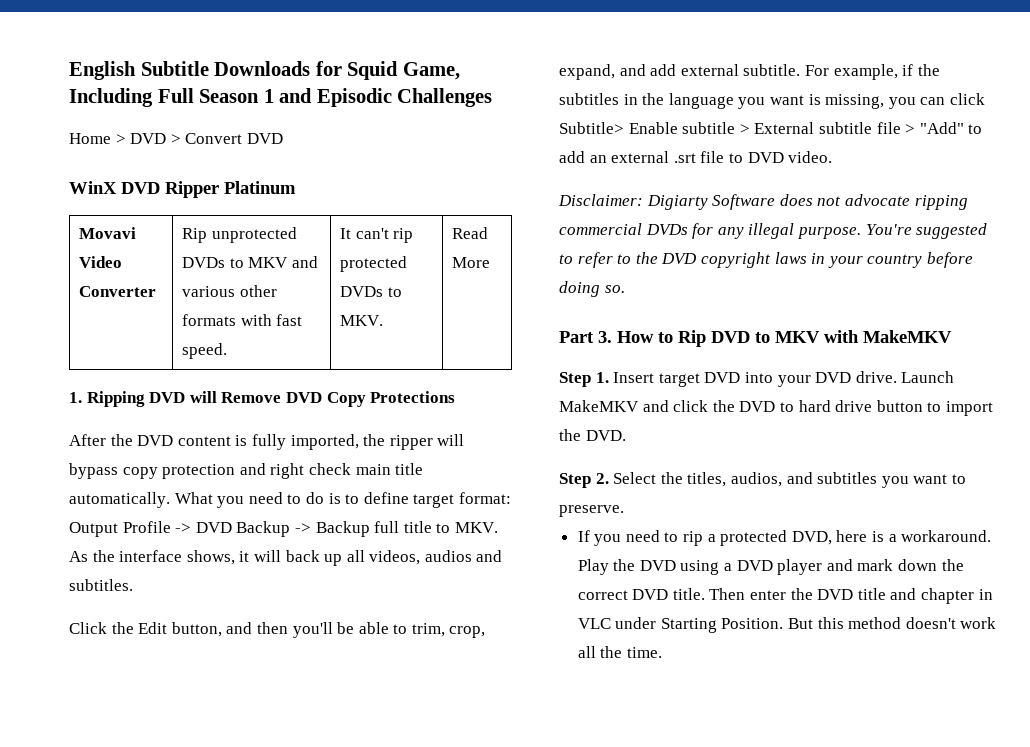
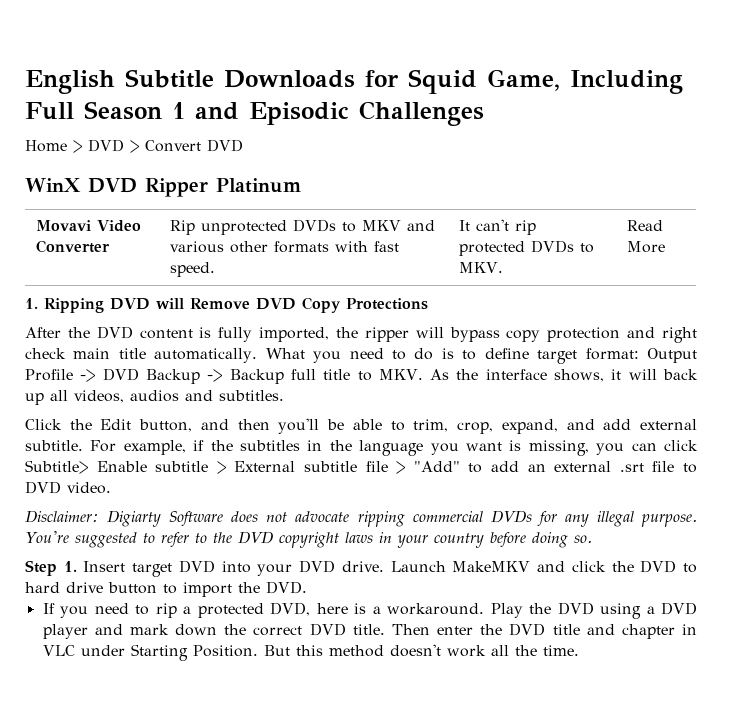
[559,330,952,347] // Part 3. How to Rip DVD to MKV with MakeMKV -> (592, 539) none
[559,472,966,488] [559,505,624,517] // Step 2. Select the titles, audios, and subtitles you want to preserve. -> (307, 587) none

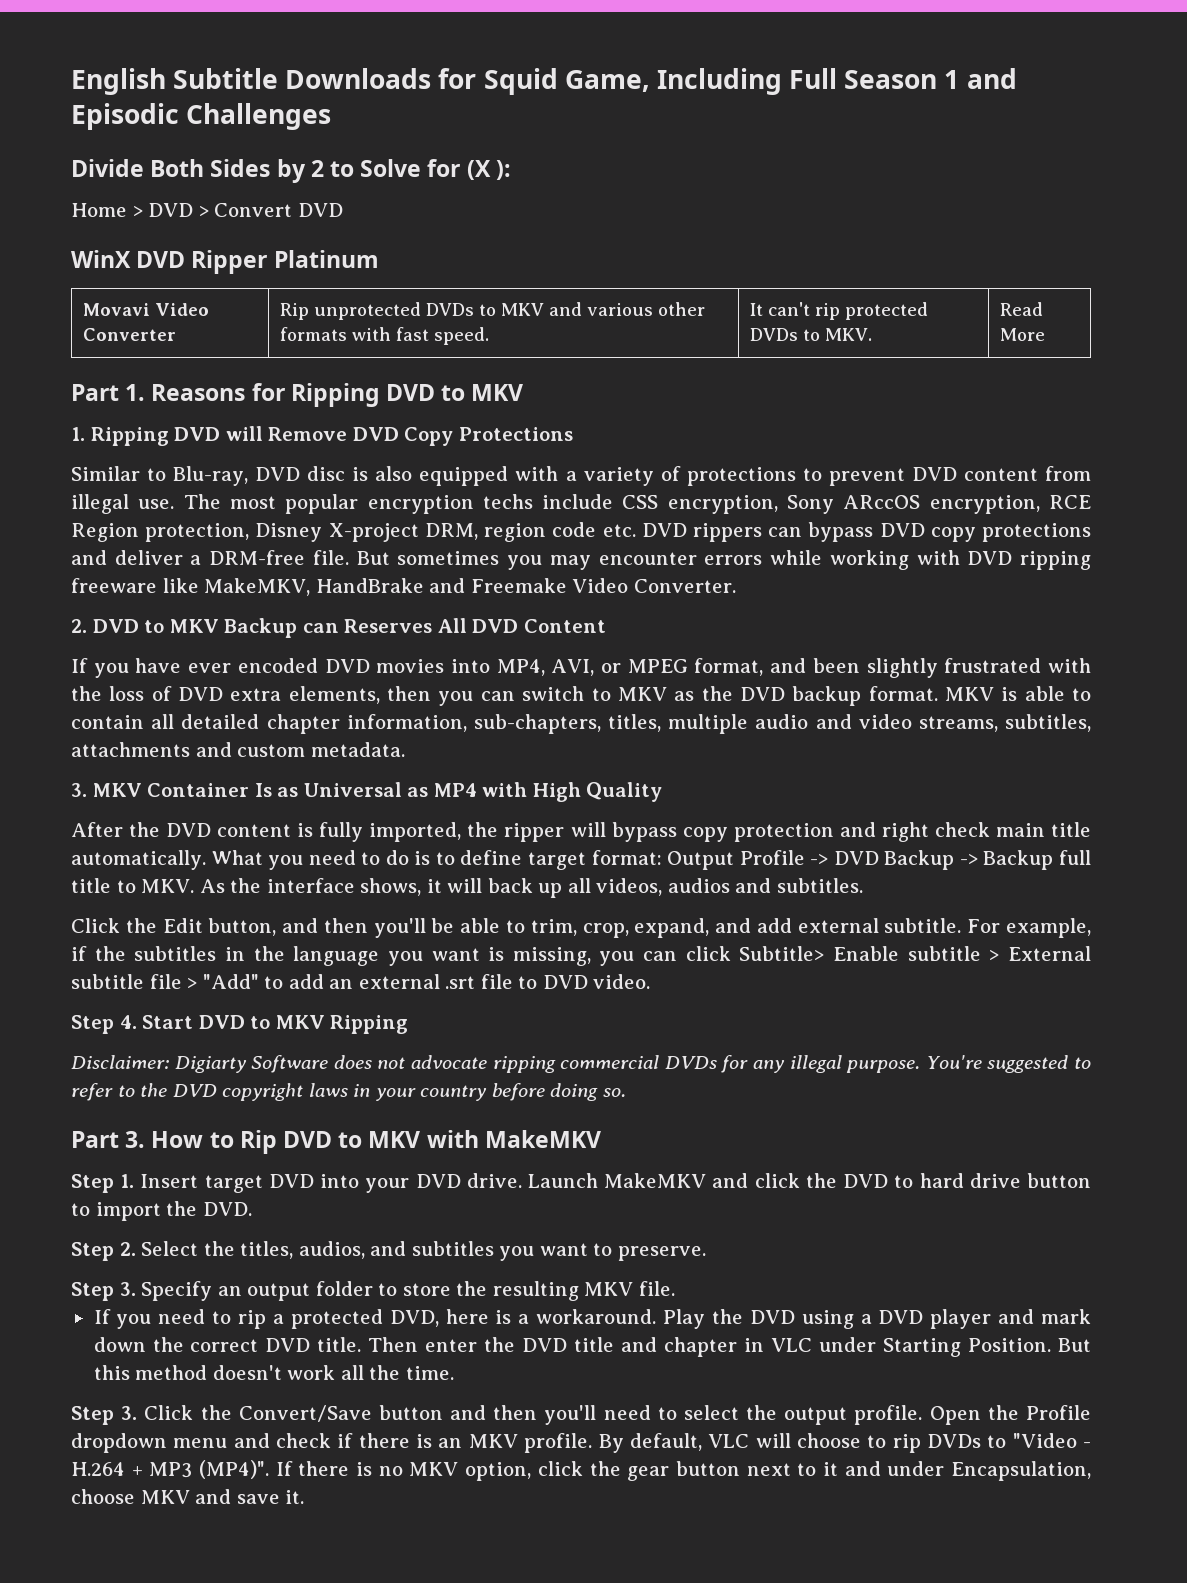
(484, 113) none -> [71,159,511,183] // Divide Both Sides by 2 to Solve for (X ):
(665, 247) none -> [71,383,524,407] // Part 1. Reasons for Ripping DVD to MKV
(428, 304) none -> [71,466,1092,486] [71,494,1091,514] [71,522,1091,542] [71,550,1092,570] [71,578,736,596] [71,618,606,638] [71,658,1092,678] [71,686,1092,706] [71,714,1091,734] [71,742,405,757] [71,782,663,802] // Similar to Blu-ray, DVD disc is also equipped with a variety of protections to prevent DVD content from illegal use. The most popular encryption techs include CSS encryption, Sony ARccOS encryption, RCE Region protection, Disney X-project DRM, region code etc. DVD rippers can bypass DVD copy protections and deliver a DRM-free file. But sometimes you may encounter errors while working with DVD ripping freeware like MakeMKV, HandBrake and Freemake Video Converter. // 2. DVD to MKV Backup can Reserves All DVD Content // If you have ever encoded DVD movies into MP4, AVI, or MPEG format, and been slightly frustrated with the loss of DVD extra elements, then you can switch to MKV as the DVD backup format. MKV is able to contain all detailed chapter information, sub-chapters, titles, multiple audio and video streams, subtitles, attachments and custom metadata. // 3. MKV Container Is as Universal as MP4 with High Quality
(111, 488) none -> [71,1015,409,1034] // Step 4. Start DVD to MKV Ripping
(592, 539) none -> [71,1130,601,1154] // Part 3. How to Rip DVD to MKV with MakeMKV
(307, 587) none -> [71,1241,706,1261] [71,1281,675,1301] // Step 2. Select the titles, audios, and subtitles you want to preserve. // Step 3. Specify an output folder to store the resulting MKV file.
(579, 650) none -> [71,1405,1091,1425] [71,1433,1092,1453] [71,1460,1092,1481] [71,1489,305,1504] // Step 3. Click the Convert/Save button and then you'll need to select the output profile. Open the Profile dropdown menu and check if there is an MKV profile. By default, VLC will choose to rip DVDs to "Video - H.264 + MP3 (MP4)". If there is no MKV option, click the gear button next to it and under Encapsulation, choose MKV and save it.

